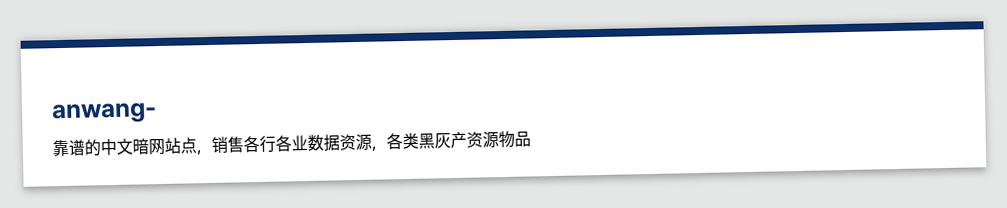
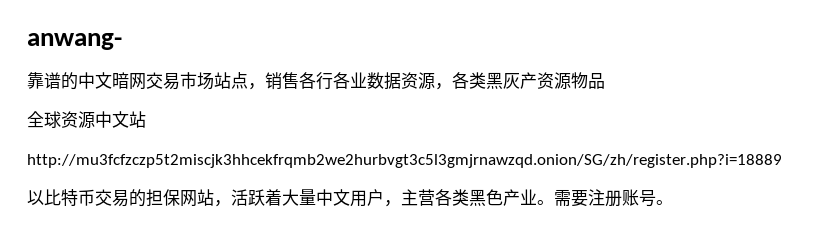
(165, 147) none -> [146,72,214,90] 交易市场
(531, 139) none -> [27,111,146,129] [27,154,782,168] [27,189,673,207] // 全球资源中文站 // http://mu3fcfzczp5t2miscjk3hhcekfrqmb2we2hurbvgt3c5l3gmjrnawzqd.onion/SG/zh/register.php?i=18889 // 以比特币交易的担保网站，活跃着大量中文用户，主营各类黑色产业。需要注册账号。

